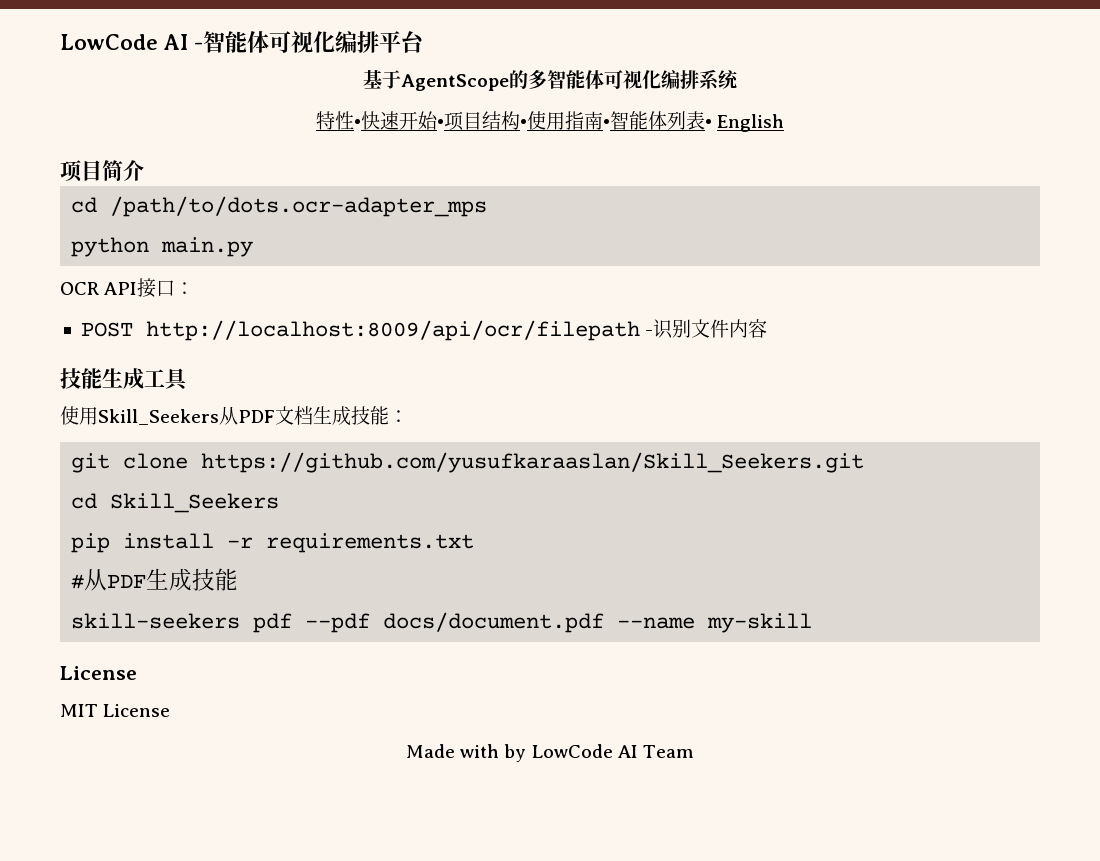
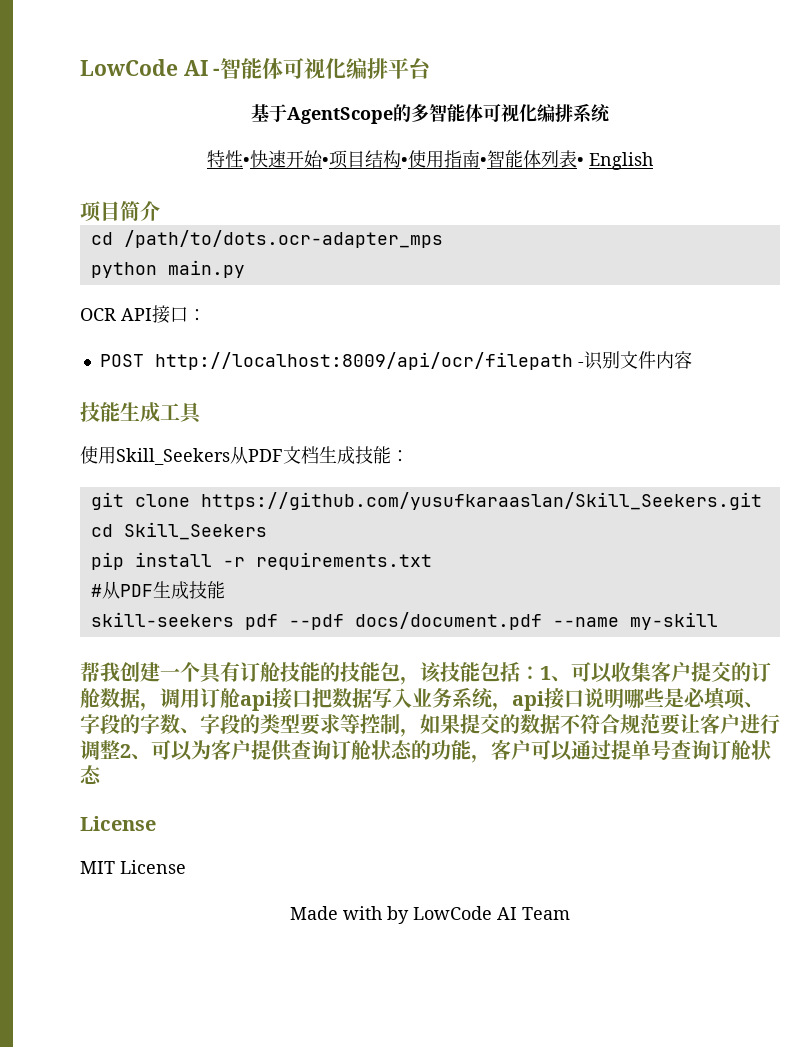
(813, 623) none -> [80,662,771,685] [80,687,764,711] [80,713,780,737] [80,739,772,763] [80,765,102,785] // 帮我创建一个具有订舱技能的技能包，该技能包括：1、可以收集客户提交的订舱数据，调用订舱api接口把数据写入业务系统，api接口说明哪些是必填项、字段的字数、字段的类型要求等控制，如果提交的数据不符合规范要让客户进行调整2、可以为客户提供查询订舱状态的功能，客户可以通过提单号查询订舱状态

